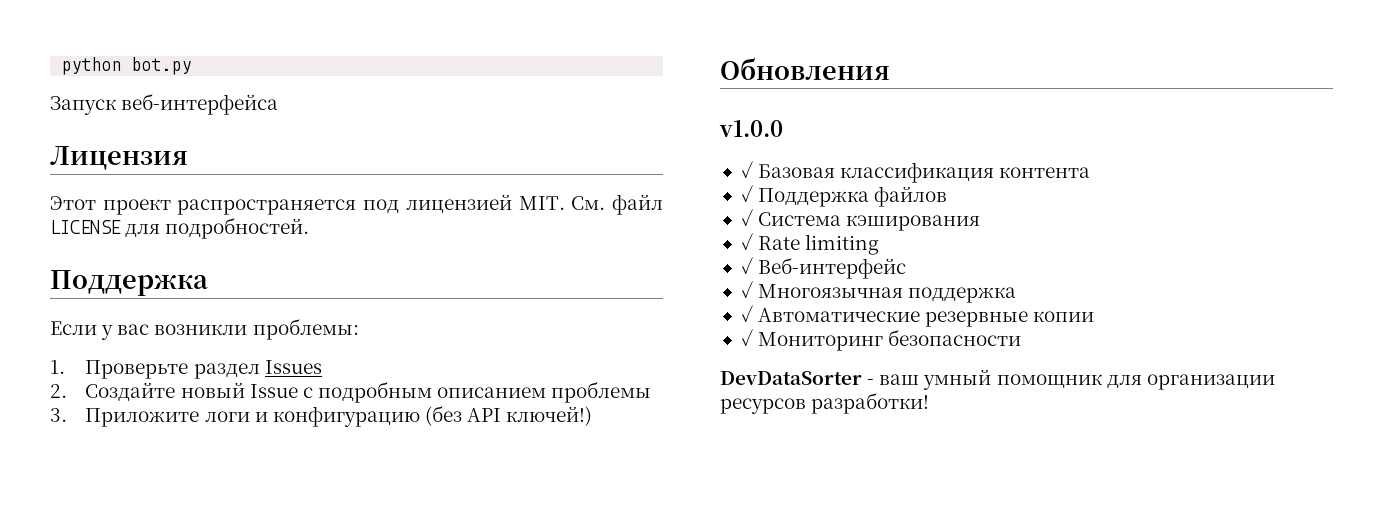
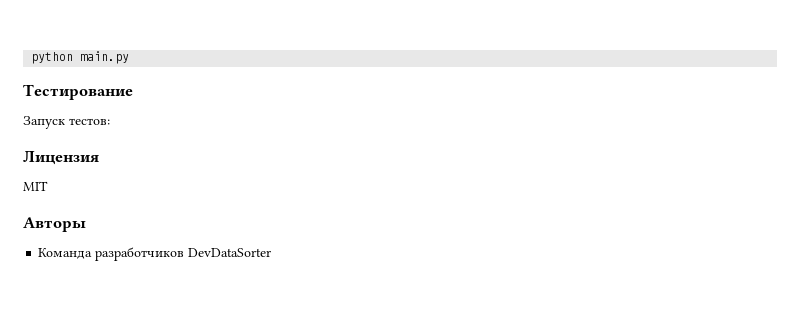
[131,57,192,75] bot.py -> [80,51,130,64] [23,84,133,100] main.py // Тестирование
[121,93,279,115] веб-интерфейса -> [69,118,110,125] тестов:
[50,194,663,215] [50,217,310,239] [50,270,208,296] [50,318,359,340] [50,360,322,379] [50,381,652,403] [50,405,593,427] [720,57,890,80] [719,120,783,137] [740,161,1091,183] [740,185,948,207] [740,209,981,231] [740,233,880,255] [740,257,907,279] [740,281,1017,303] [740,305,1095,327] [740,329,1022,351] [720,369,1275,390] [720,392,930,414] Этот проект распространяется под лицензией MIT. См. файл LICENSE для подробностей. // Поддержка // Если у вас возникли проблемы: // 1. Проверьте раздел Issues // 2. Создайте новый Issue с подробным описанием проблемы // 3. Приложите логи и конфигурацию (без API ключей!) // Обновления // v1.0.0 // ✓ Базовая классификация контента // ✓ Поддержка файлов // ✓ Система кэширования // ✓ Rate limiting // ✓ Веб-интерфейс // ✓ Многоязычная поддержка // ✓ Автоматические резервные копии // ✓ Мониторинг безопасности // DevDataSorter - ваш умный помощник для организации ресурсов разработки! -> [23,181,48,191] [23,217,86,232] [38,247,272,261] MIT // Авторы // Команда разработчиков DevDataSorter

